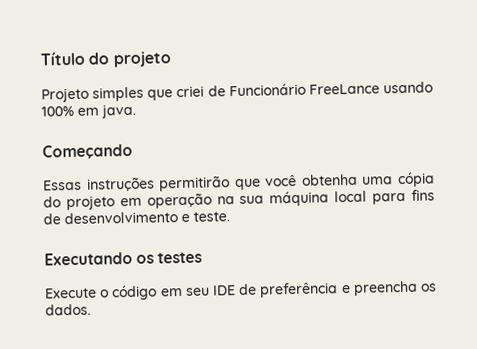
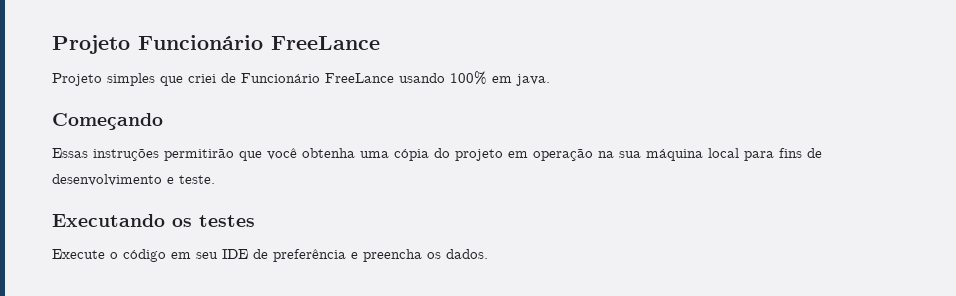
[40,51,172,68] Título do projeto -> [52,35,380,54] Projeto Funcionário FreeLance

